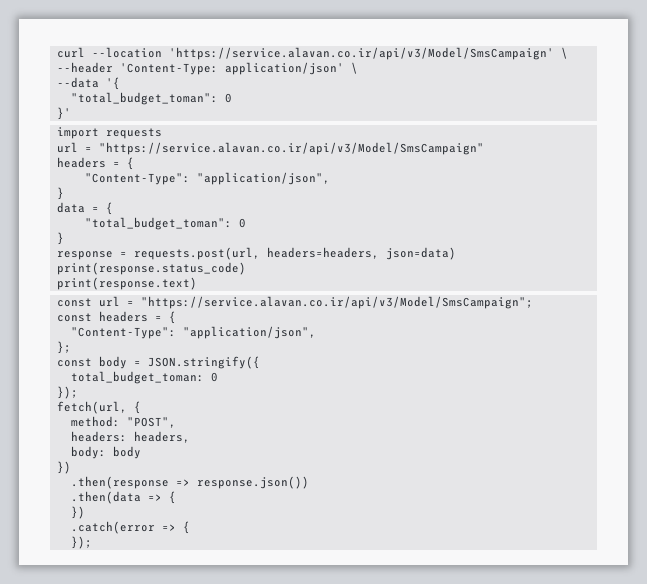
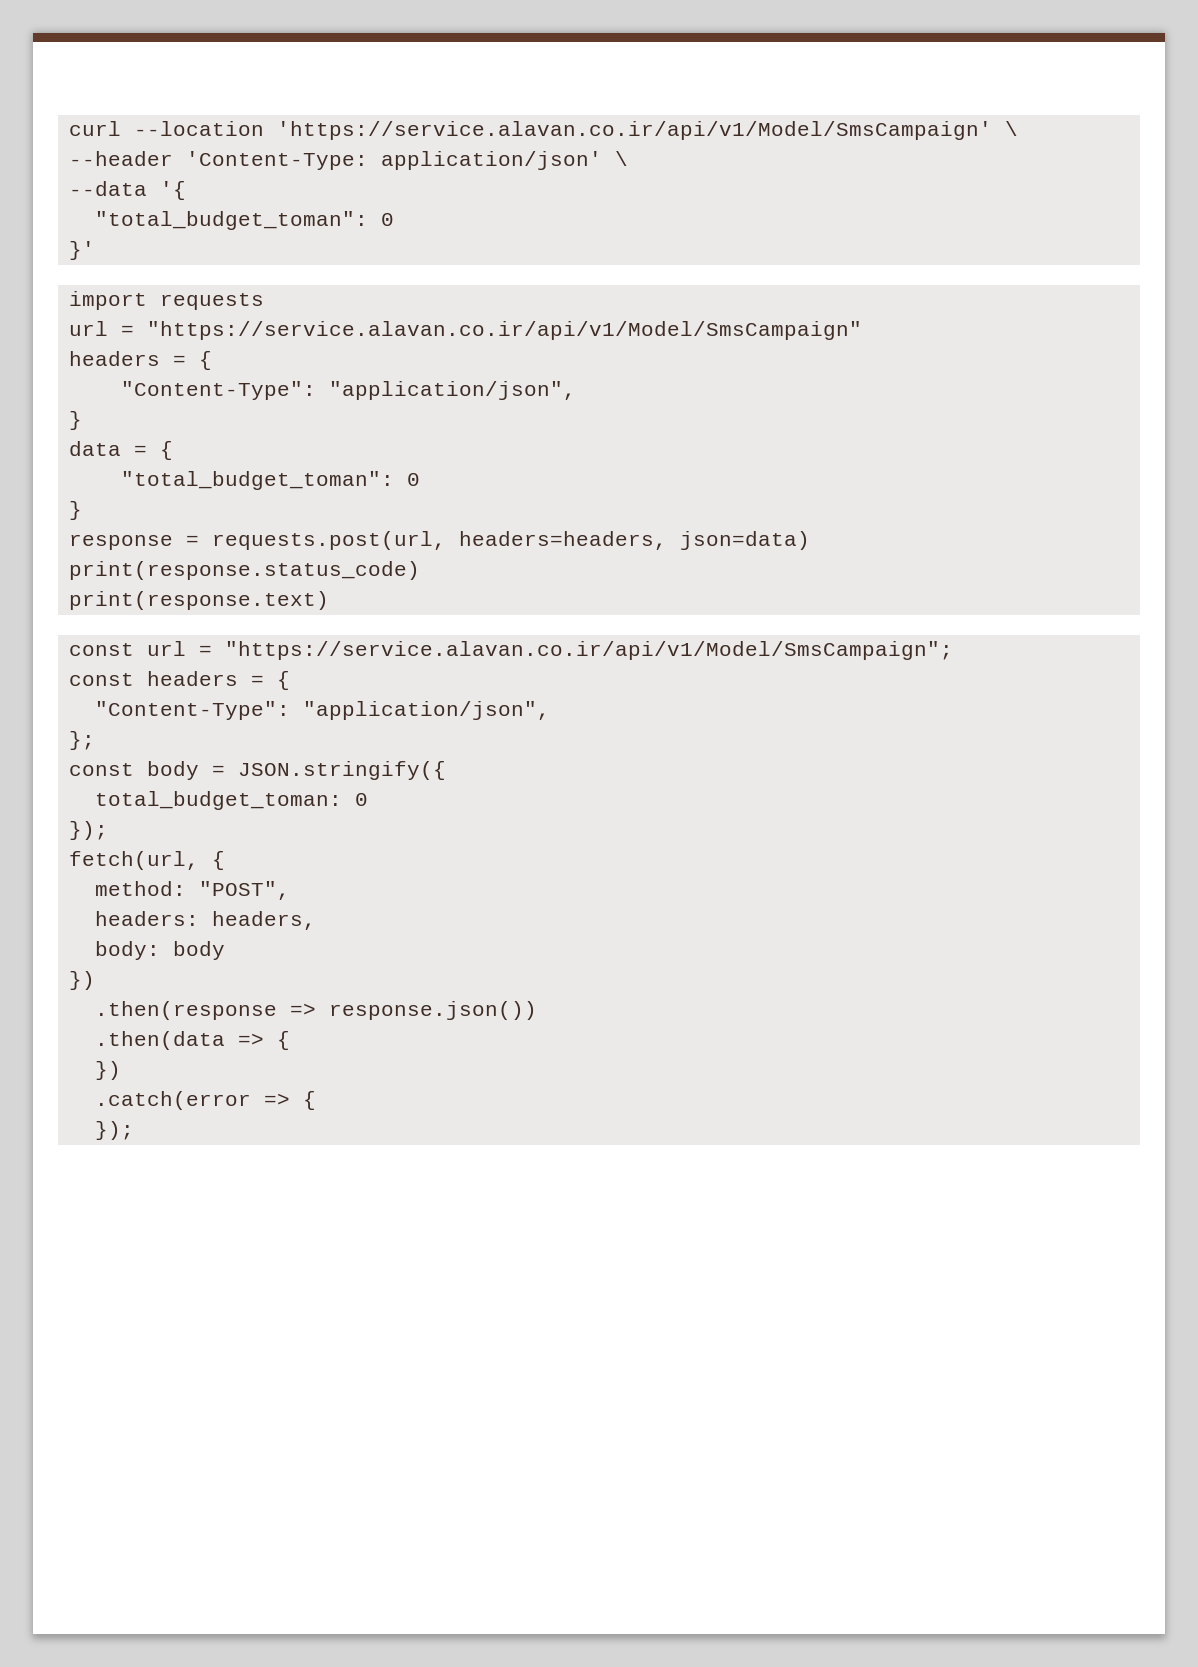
[168,47,554,60] 'https://service.alavan.co.ir/api/v3/Model/SmsCampaign' -> [277,121,993,140] 'https://service.alavan.co.ir/api/v1/Model/SmsCampaign'
[98,142,484,155] "https://service.alavan.co.ir/api/v3/Model/SmsCampaign" -> [147,321,863,340] "https://service.alavan.co.ir/api/v1/Model/SmsCampaign"
[140,296,533,309] "https://service.alavan.co.ir/api/v3/Model/SmsCampaign"; -> [225,641,954,660] "https://service.alavan.co.ir/api/v1/Model/SmsCampaign";

